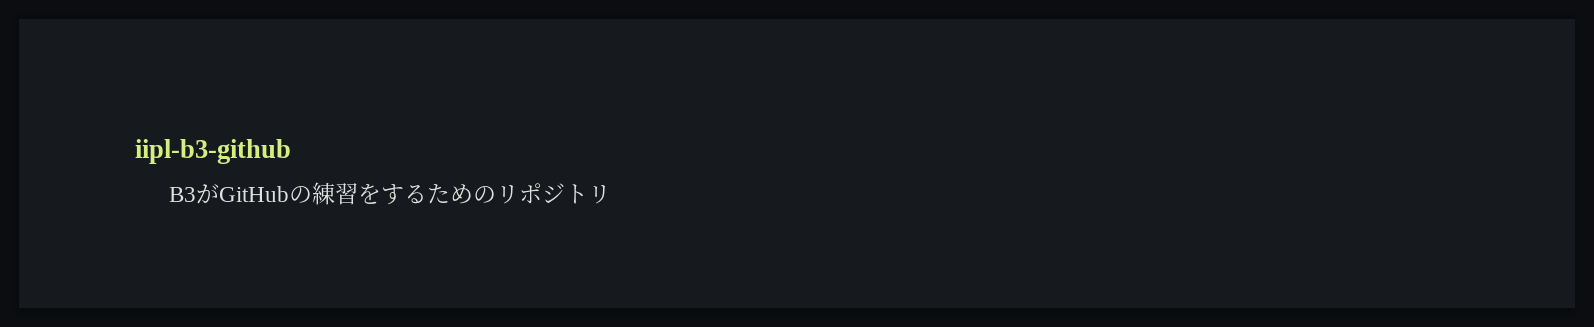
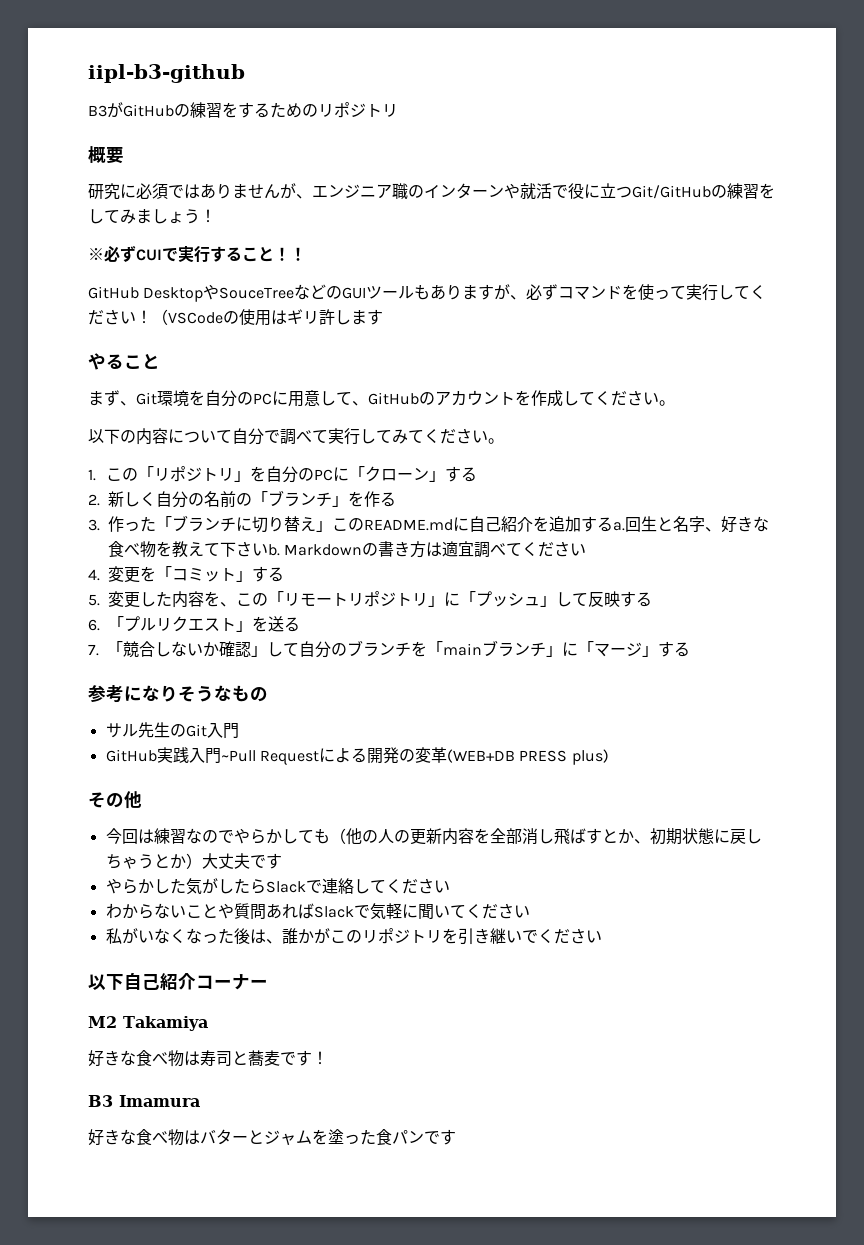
(611, 194) none -> [88,146,124,164] [88,183,775,200] [88,209,216,224] [88,246,306,263] [88,284,767,302] [88,309,383,326] [88,353,160,370] [88,390,675,407] [88,428,504,445] [88,466,478,483] [88,490,396,508] [88,515,769,533] [108,541,587,558] [88,566,284,583] [88,591,652,608] [88,616,300,632] [88,640,690,658] [88,685,268,703] [105,722,239,739] [105,747,609,765] [88,791,142,809] [105,828,762,845] [105,853,282,869] [105,878,450,895] [105,903,530,920] [105,928,602,945] [88,972,268,990] [88,1016,208,1031] [88,1050,328,1067] [88,1095,200,1107] [88,1129,456,1146] // 概要 // 研究に必須ではありませんが、エンジニア職のインターンや就活で役に立つGit/GitHubの練習をしてみましょう！ // ※必ずCUIで実行すること！！ // GitHub DesktopやSouceTreeなどのGUIツールもありますが、必ずコマンドを使って実行してください！（VSCodeの使用はギリ許します // やること // まず、Git環境を自分のPCに用意して、GitHubのアカウントを作成してください。 // 以下の内容について自分で調べて実行してみてください。 // 1.この「リポジトリ」を自分のPCに「クローン」する // 2.新しく自分の名前の「ブランチ」を作る // 3.作った「ブランチに切り替え」このREADME.mdに自己紹介を追加するa.回生と名字、好きな食べ物を教えて下さいb. Markdownの書き方は適宜調べてください // 4.変更を「コミット」する // 5.変更した内容を、この「リモートリポジトリ」に「プッシュ」して反映する // 6.「プルリクエスト」を送る // 7.「競合しないか確認」して自分のブランチを「mainブランチ」に「マージ」する // 参考になりそうなもの // サル先生のGit入門 // GitHub実践入門~Pull Requestによる開発の変革(WEB+DB PRESS plus) // その他 // 今回は練習なのでやらかしても（他の人の更新内容を全部消し飛ばすとか、初期状態に戻しちゃうとか）大丈夫です // やらかした気がしたらSlackで連絡してください // わからないことや質問あればSlackで気軽に聞いてください // 私がいなくなった後は、誰かがこのリポジトリを引き継いでください // 以下自己紹介コーナー // M2 Takamiya // 好きな食べ物は寿司と蕎麦です！ // B3 Imamura // 好きな食べ物はバターとジャムを塗った食パンです

